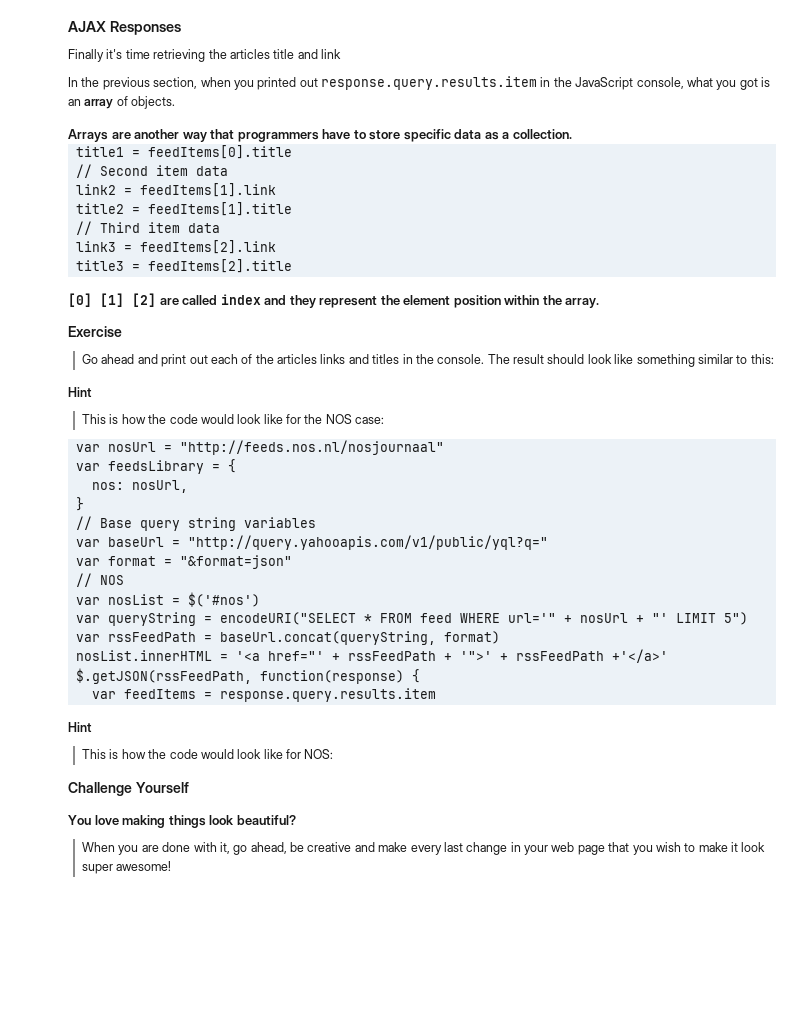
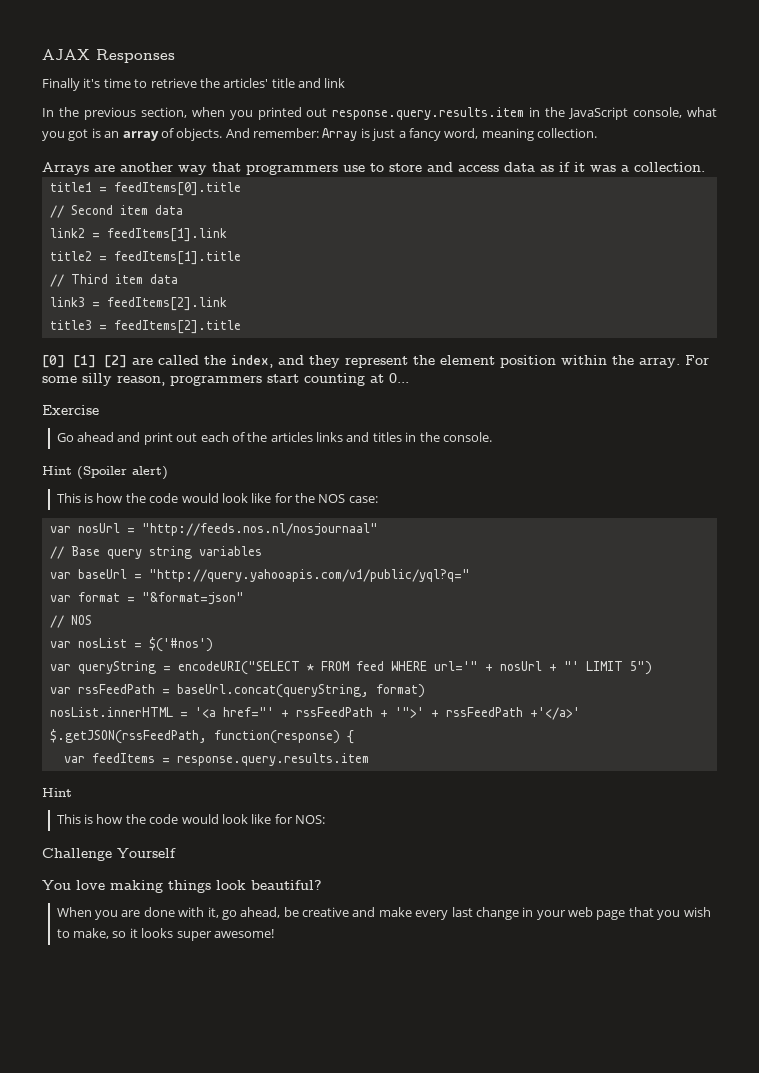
[153,49,270,62] retrieving the articles -> [134,78,269,88] to retrieve the articles'
(176, 102) none -> [225,128,597,141] And remember: Array is just a fancy word, meaning collection.
[322,129,351,139] have -> [343,165,365,172] use
[403,129,499,142] specific data as -> [427,162,616,172] and access data as if it was
[220,294,261,305] index -> [204,355,273,368] the index,
(600, 303) none -> [685,355,709,365] [42,373,409,386] For some silly reason, programmers start counting at 0...
[487,354,774,367] [68,387,92,397] The result should look like something similar to this: // Hint -> [42,466,168,480] // Hint (Spoiler alert)
[75,459,236,474] [91,480,188,493] [75,497,84,511] // var feedsLibrary = { // nos: nosUrl, // } -> (378, 529) none
[698,842,766,852] make it look -> [73,928,174,939] make, so it looks

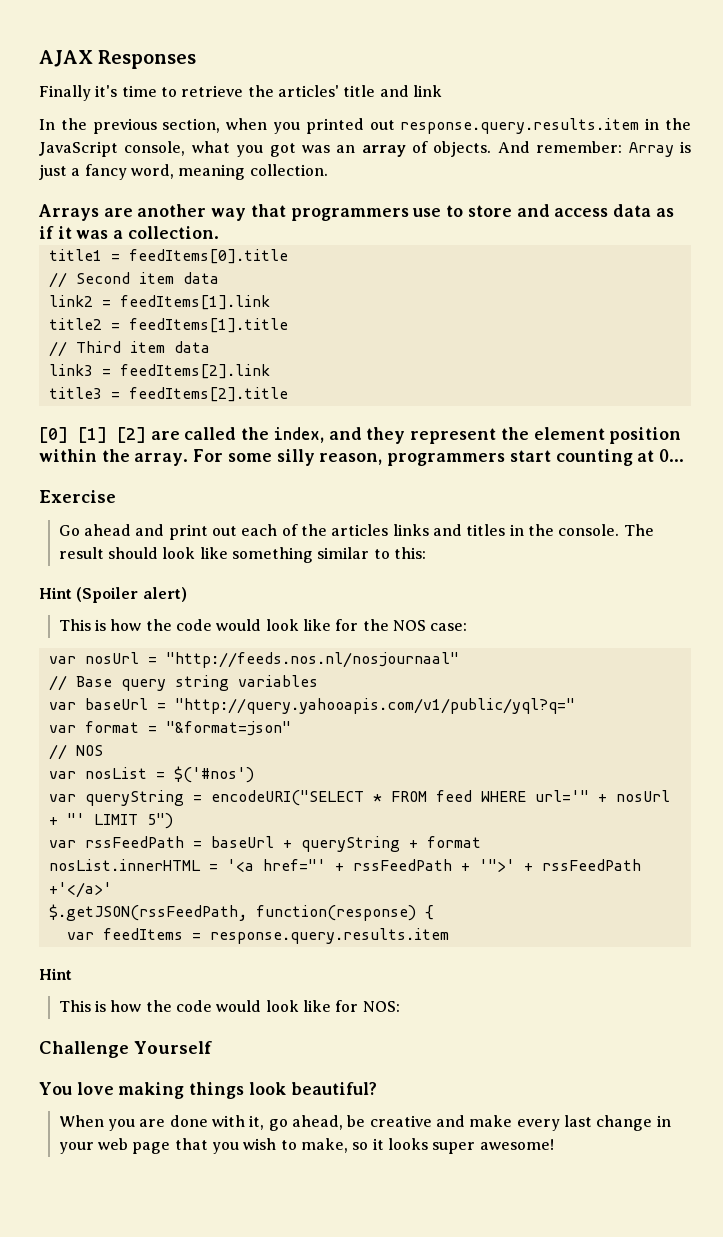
[91,128,101,138] is -> [301,145,330,153] was
(492, 437) none -> [623,524,654,536] [58,547,427,563] The result should look like something similar to this:
[176,684,425,698] baseUrl.concat(queryString, format) -> [210,836,481,852] baseUrl + queryString + format

